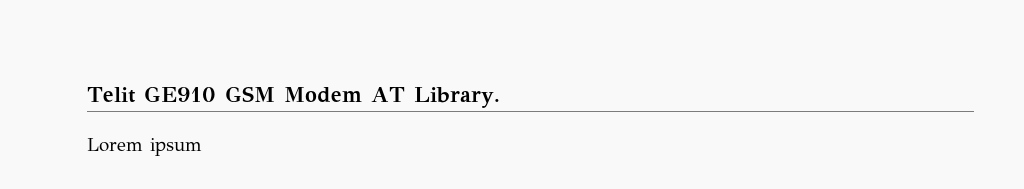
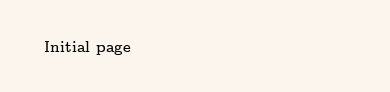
[87,86,500,108] [87,138,202,156] Telit GE910 GSM Modem AT Library. // Lorem ipsum -> [44,41,131,55] Initial page

